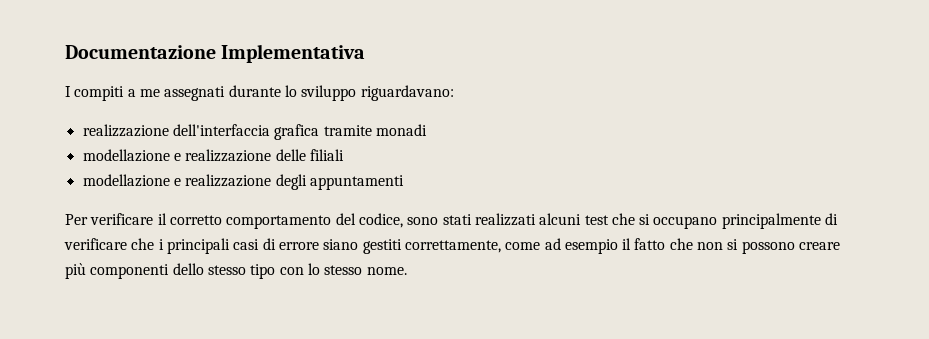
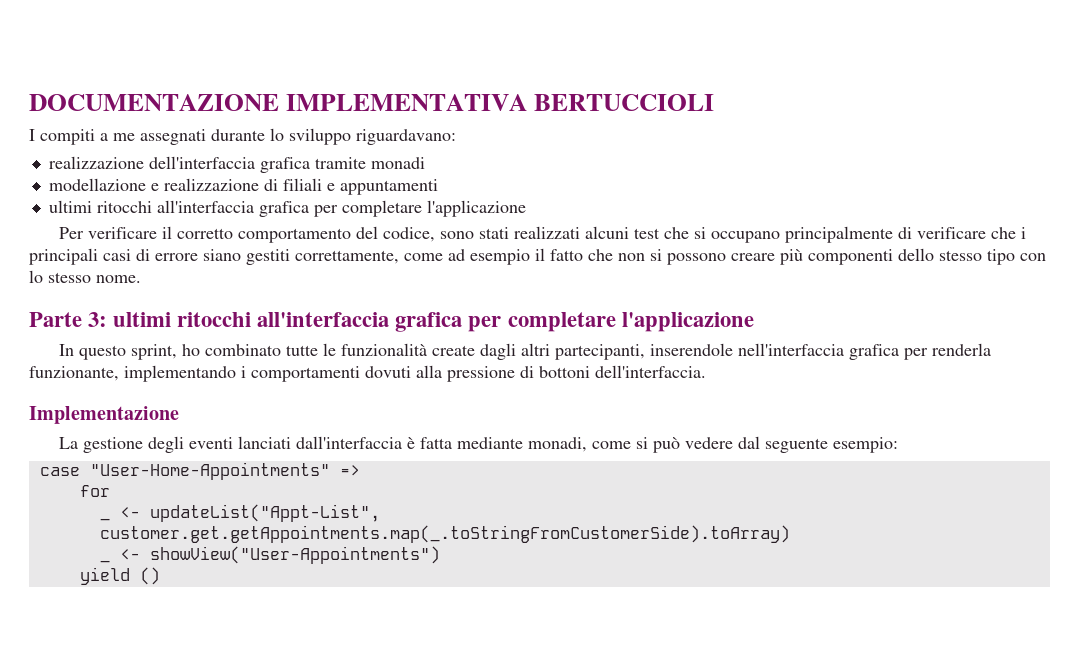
[65,44,366,63] Documentazione Implementativa -> [29,94,714,111] DOCUMENTAZIONE IMPLEMENTATIVA BERTUCCIOLI
[275,149,306,161] delle -> [263,179,278,191] di
[82,174,404,190] // modellazione e realizzazione degli appuntamenti -> [326,179,438,195] [48,200,526,217] e appuntamenti // ultimi ritocchi all'interfaccia grafica per completare l'applicazione
(407, 271) none -> [29,312,754,332] [58,343,991,360] [29,365,706,382] [29,406,179,424] [58,436,898,453] [39,462,360,480] [79,485,110,497] [99,518,110,521] [119,504,380,522] [99,525,790,543] [99,560,110,563] [119,546,440,564] [79,567,160,585] // Parte 3: ultimi ritocchi all'interfaccia grafica per completare l'applicazione // In questo sprint, ho combinato tutte le funzionalità create dagli altri partecipanti, inserendole nell'interfaccia grafica per renderla funzionante, implementando i comportamenti dovuti alla pressione di bottoni dell'interfaccia. // Implementazione // La gestione degli eventi lanciati dall'interfaccia è fatta mediante monadi, come si può vedere dal seguente esempio: // case "User-Home-Appointments" => // for // _ <- updateList("Appt-List", customer.get.getAppointments.map(_.toStringFromCustomerSide).toArray) // _ <- showView("User-Appointments") // yield ()

